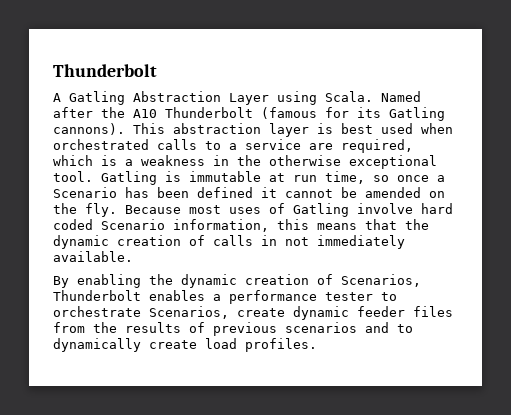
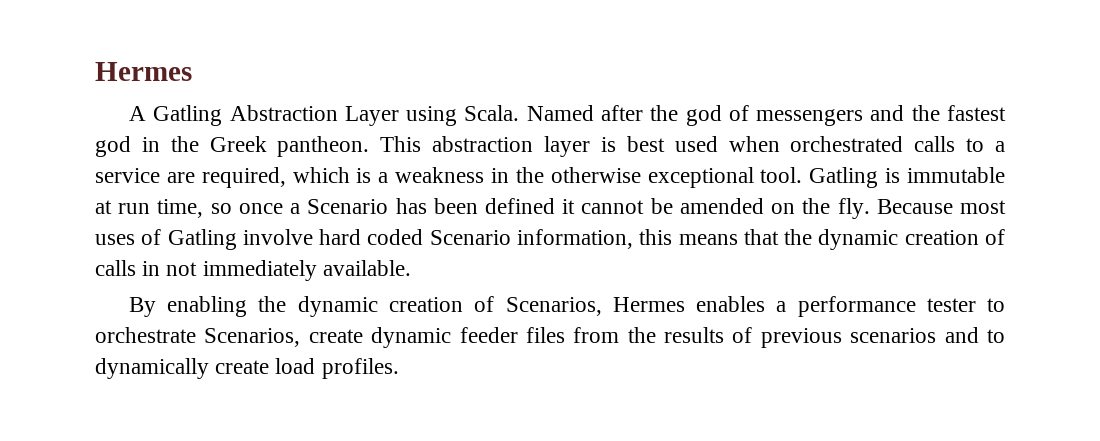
[53,64,157,77] Thunderbolt -> [95,62,192,81] Hermes
[133,107,445,121] [53,123,125,135] A10 Thunderbolt (famous for its Gatling cannons). -> [685,105,1006,126] [95,136,370,157] god of messengers and the fastest god in the Greek pantheon.
[53,290,141,301] Thunderbolt -> [612,297,685,312] Hermes

